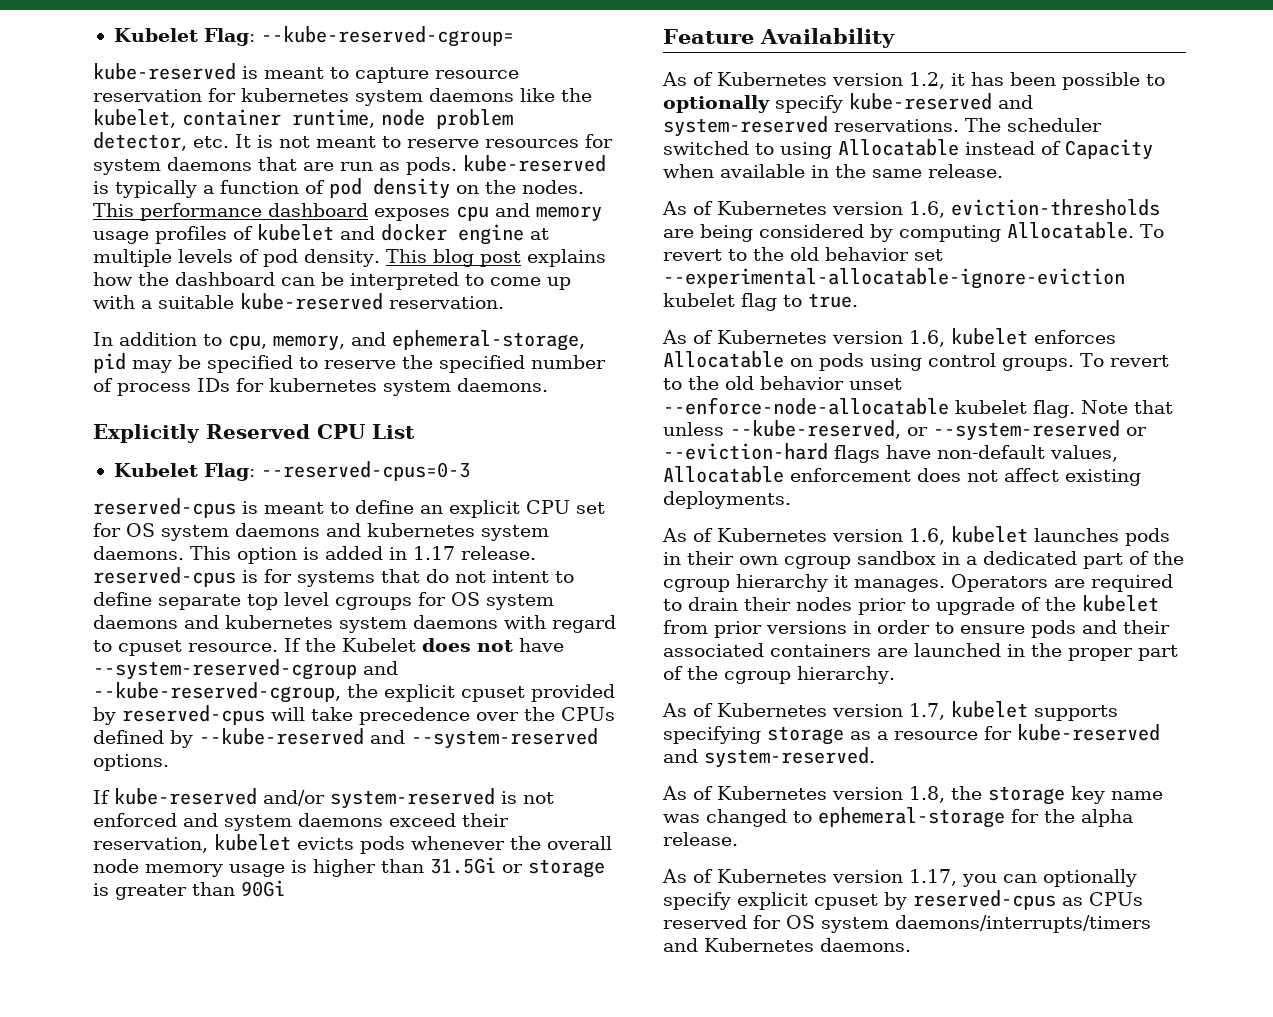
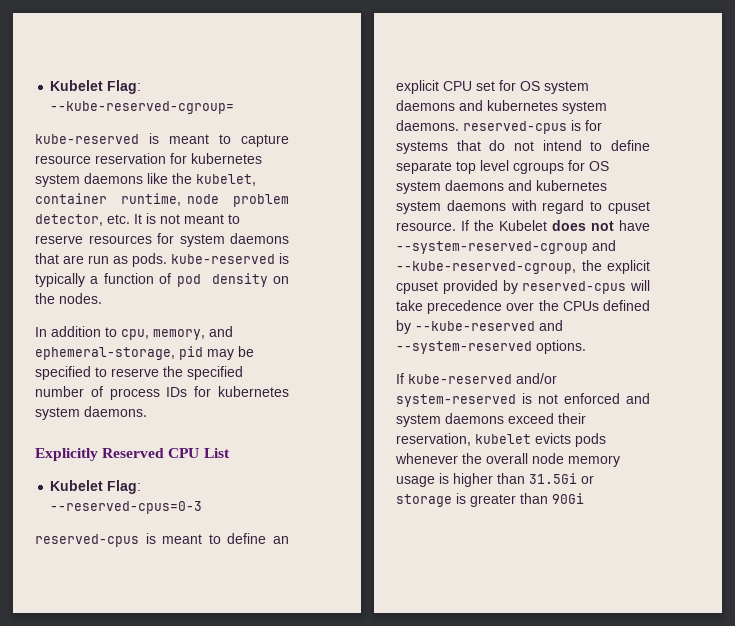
[93,203,602,222] [93,224,549,245] [93,249,606,267] [93,272,571,290] [93,293,504,310] This performance dashboard exposes cpu and memory usage profiles of kubelet and docker engine at multiple levels of pod density. This blog post explains how the dashboard can be interpreted to come up with a suitable kube-reserved reservation. -> (102, 298) none
[190,546,536,564] This option is added in 1.17 release. -> (459, 125) none
[492,570,549,583] intent -> [542,140,582,151] intend
[663,28,895,48] [662,72,1165,90] [663,93,1033,113] [663,116,1102,137] [663,139,1153,160] [663,164,1003,178] [662,199,1160,218] [663,222,1164,242] [663,247,943,261] [663,268,1125,289] [663,293,858,311] [662,328,1116,347] [663,351,1169,371] [663,376,902,390] [663,397,1173,418] [663,420,1147,441] [663,443,1118,463] [663,466,1141,486] [663,491,791,509] [662,526,1170,546] [663,551,1184,569] [663,574,1173,592] [663,595,1159,615] [663,620,1170,638] [663,643,1178,661] [663,666,895,684] [662,701,1118,721] [663,724,1160,745] [663,747,875,768] [662,786,1163,805] [663,807,1133,828] [663,832,738,846] [662,869,1137,887] [663,890,1143,910] [663,915,1151,933] [663,938,911,952] // Feature Availability // As of Kubernetes version 1.2, it has been possible to optionally specify kube-reserved and system-reserved reservations. The scheduler switched to using Allocatable instead of Capacity when available in the same release. // As of Kubernetes version 1.6, eviction-thresholds are being considered by computing Allocatable. To revert to the old behavior set --experimental-allocatable-ignore-eviction kubelet flag to true. // As of Kubernetes version 1.6, kubelet enforces Allocatable on pods using control groups. To revert to the old behavior unset --enforce-node-allocatable kubelet flag. Note that unless --kube-reserved, or --system-reserved or --eviction-hard flags have non-default values, Allocatable enforcement does not affect existing deployments. // As of Kubernetes version 1.6, kubelet launches pods in their own cgroup sandbox in a dedicated part of the cgroup hierarchy it manages. Operators are required to drain their nodes prior to upgrade of the kubelet from prior versions in order to ensure pods and their associated containers are launched in the proper part of the cgroup hierarchy. // As of Kubernetes version 1.7, kubelet supports specifying storage as a resource for kube-reserved and system-reserved. // As of Kubernetes version 1.8, the storage key name was changed to ephemeral-storage for the alpha release. // As of Kubernetes version 1.17, you can optionally specify explicit cpuset by reserved-cpus as CPUs reserved for OS system daemons/interrupts/timers and Kubernetes daemons. -> (584, 498) none

